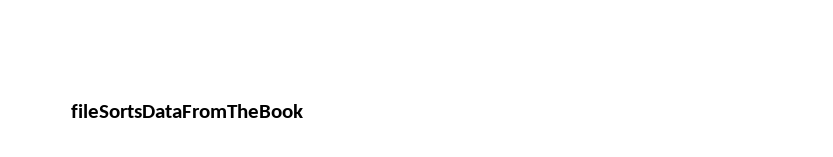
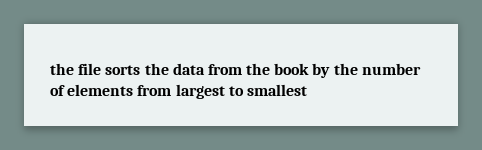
[71,104,303,118] fileSortsDataFromTheBook -> [50,63,421,78] [50,84,307,99] the file sorts the data from the book by the number of elements from largest to smallest

